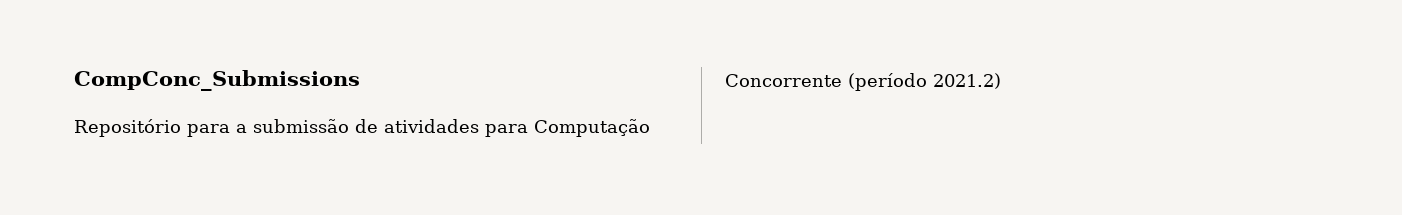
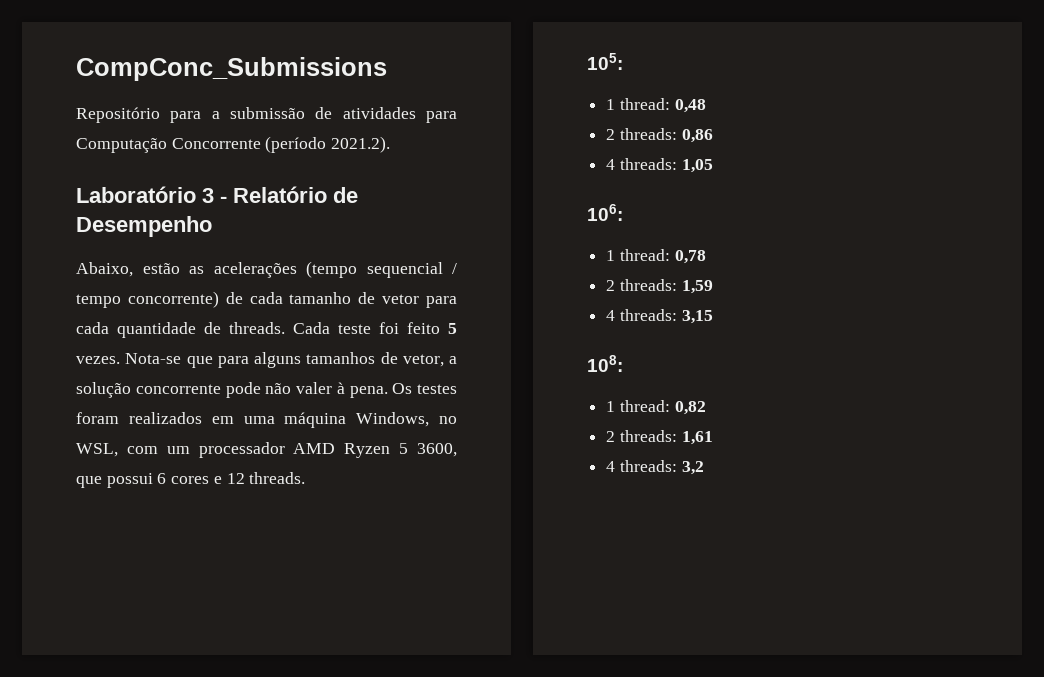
[933,73,1001,89] 2021.2) -> [331,136,391,153] [76,186,358,203] [76,216,212,237] [76,261,457,278] [76,291,457,308] [76,322,457,338] [76,352,457,368] [76,382,457,398] [76,412,457,428] [76,442,457,458] [76,472,306,488] [587,53,623,70] [606,98,706,113] [606,128,713,143] [606,158,713,173] [587,204,623,221] [606,249,706,264] [606,279,713,294] [606,309,713,324] [587,355,623,372] [606,400,706,415] [606,430,713,445] [606,460,704,475] 2021.2). // Laboratório 3 - Relatório de Desempenho // Abaixo, estão as acelerações (tempo sequencial / tempo concorrente) de cada tamanho de vetor para cada quantidade de threads. Cada teste foi feito 5 vezes. Nota-se que para alguns tamanhos de vetor, a solução concorrente pode não valer à pena. Os testes foram realizados em uma máquina Windows, no WSL, com um processador AMD Ryzen 5 3600, que possui 6 cores e 12 threads. // 105: // 1 thread: 0,48 // 2 threads: 0,86 // 4 threads: 1,05 // 106: // 1 thread: 0,78 // 2 threads: 1,59 // 4 threads: 3,15 // 108: // 1 thread: 0,82 // 2 threads: 1,61 // 4 threads: 3,2

